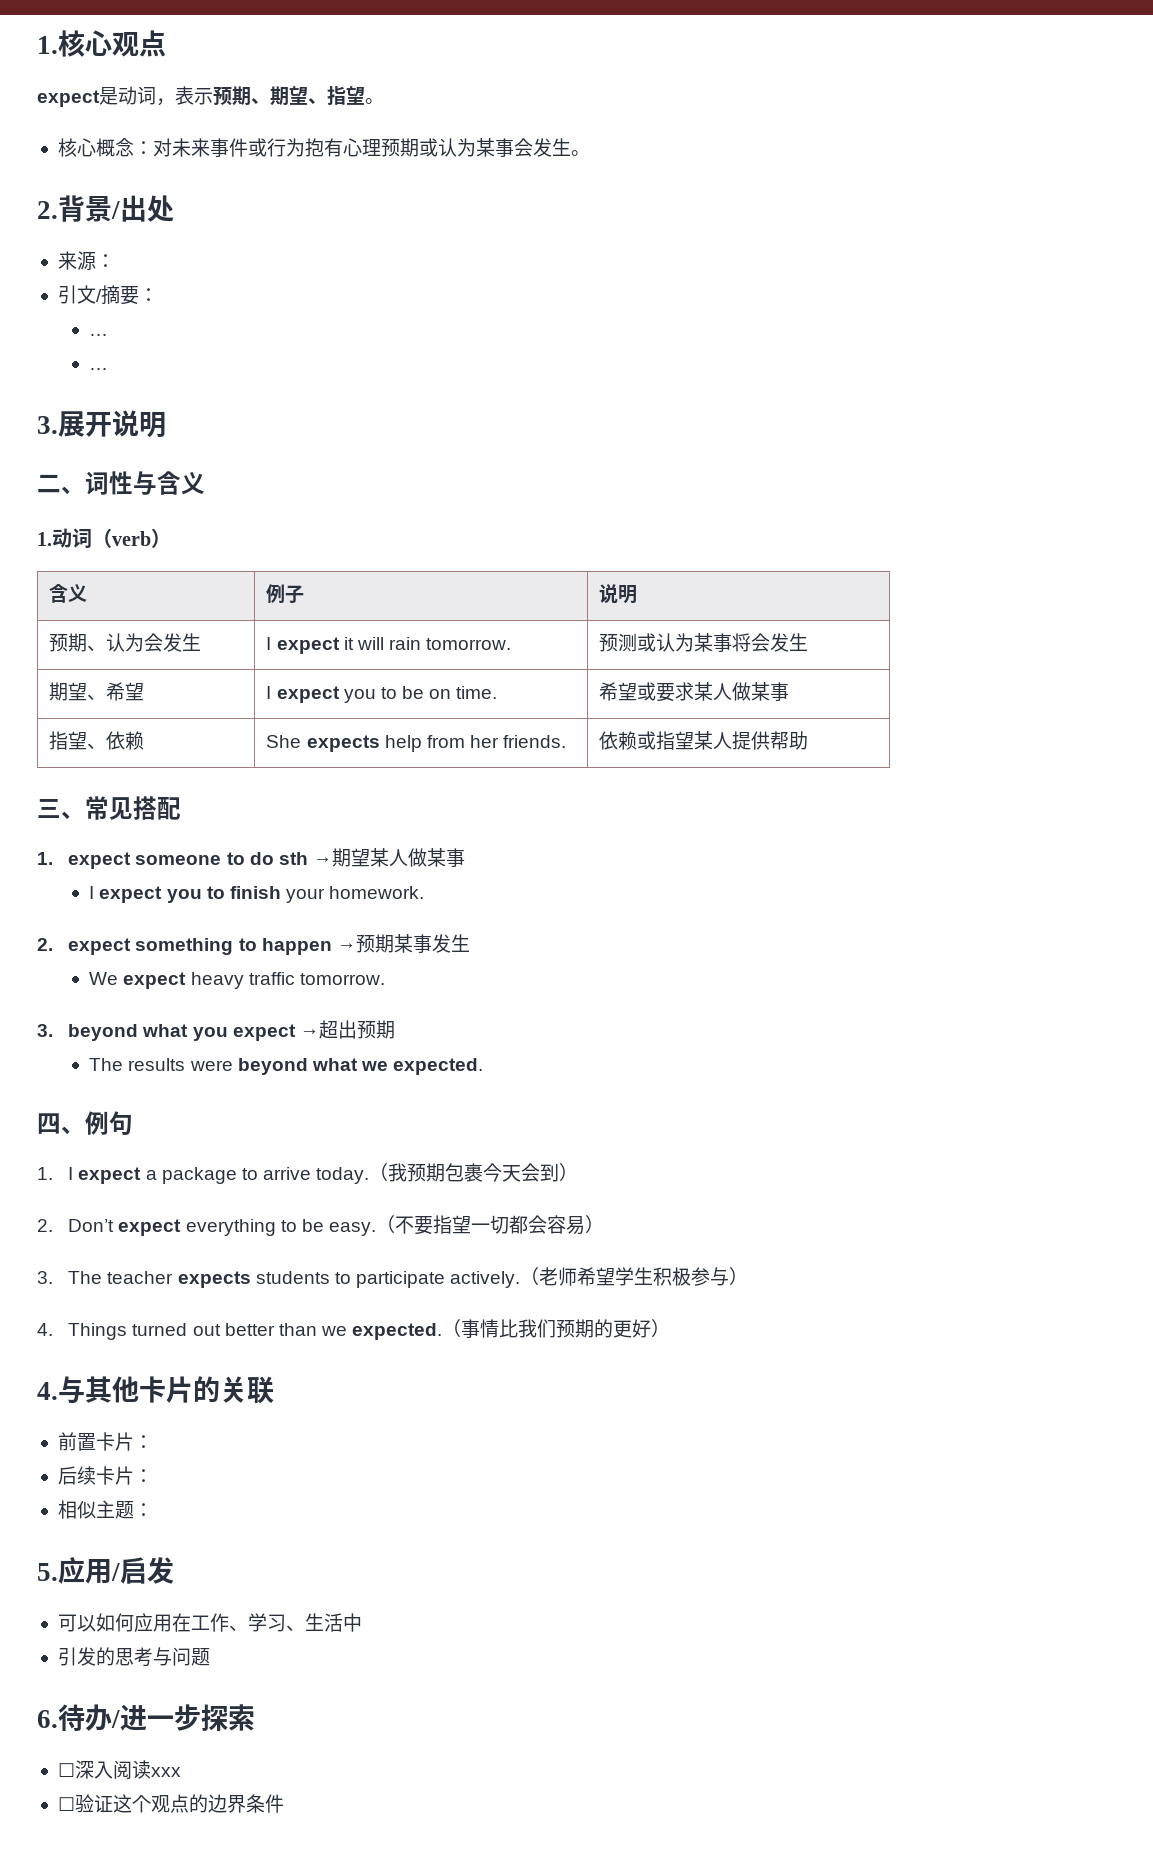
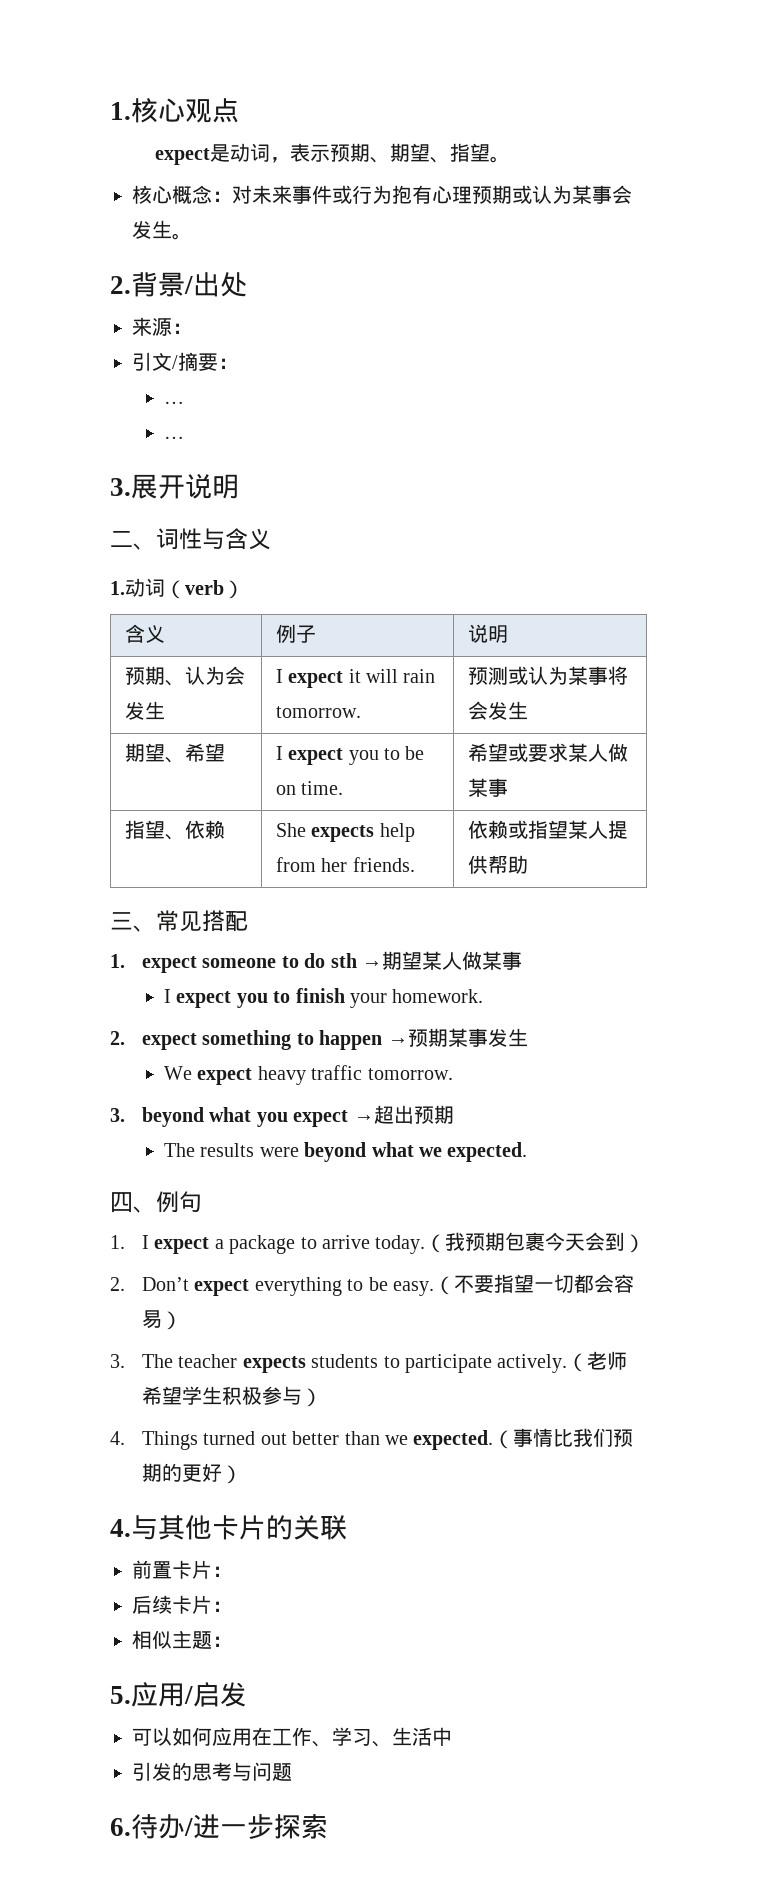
[57,1760,181,1779] [57,1794,284,1813] // ☐深入阅读xxx // ☐验证这个观点的边界条件 -> (328, 1826) none

